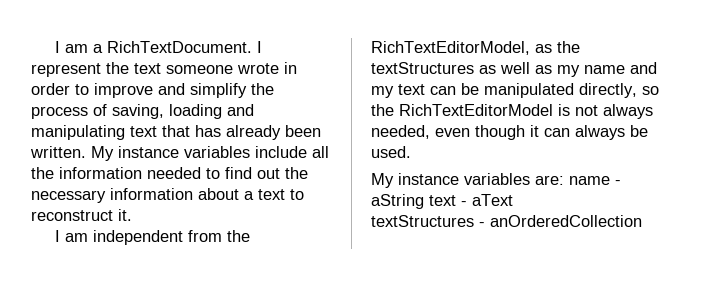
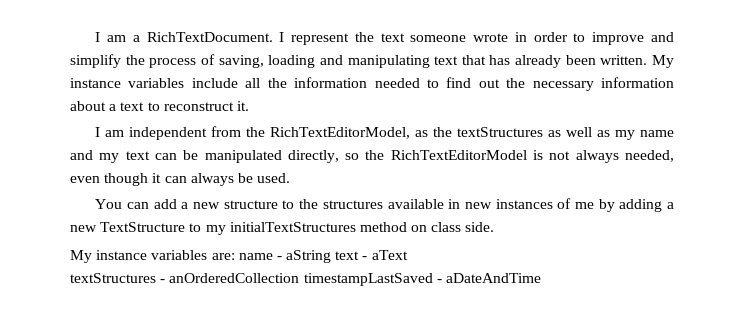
(411, 152) none -> [95,198,674,212] [70,222,495,235] // You can add a new structure to the structures available in new instances of me by adding a new TextStructure to my initialTextStructures method on class side.
(642, 221) none -> [303,273,541,286] timestampLastSaved - aDateAndTime

